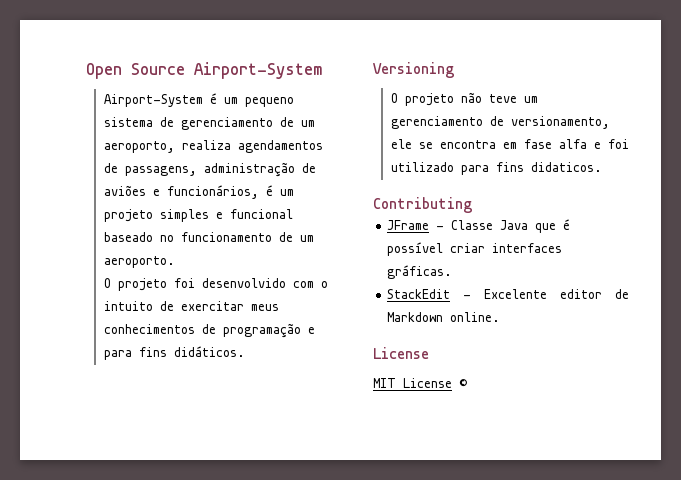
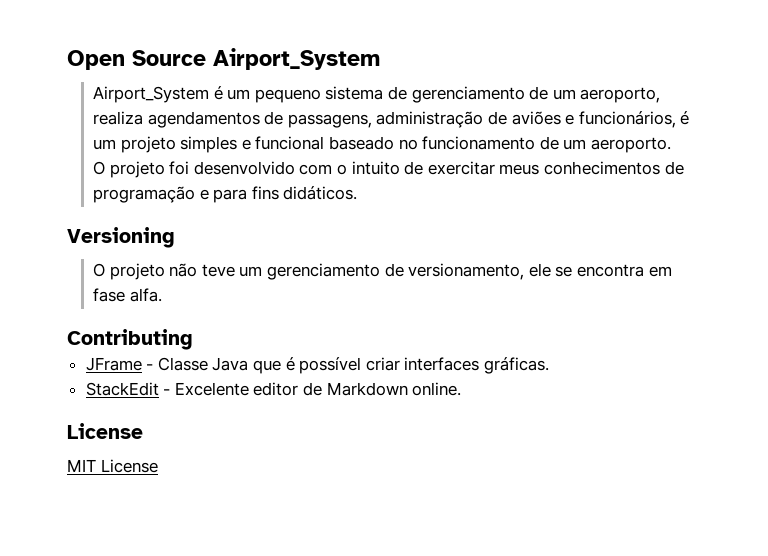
[194,62,322,79] [103,94,203,107] Airport-System // Airport-System -> [213,48,380,70] [93,86,210,103] Airport_System // Airport_System
[558,139,629,149] [390,162,602,175] alfa e foi utilizado para fins didaticos. -> [129,288,162,302] alfa.
[459,379,467,388] © -> (158, 466) none

